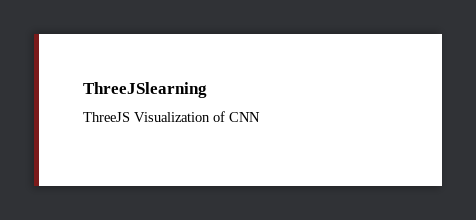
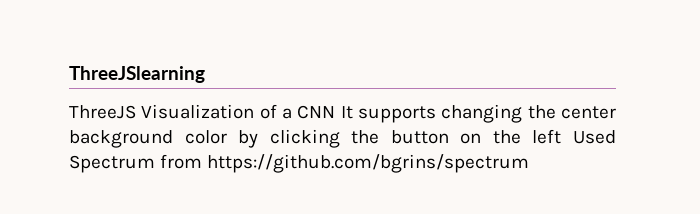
[229,112,260,122] CNN -> [282,104,616,123] [69,129,616,148] [69,154,530,173] a CNN It supports changing the center background color by clicking the button on the left Used Spectrum from https://github.com/bgrins/spectrum

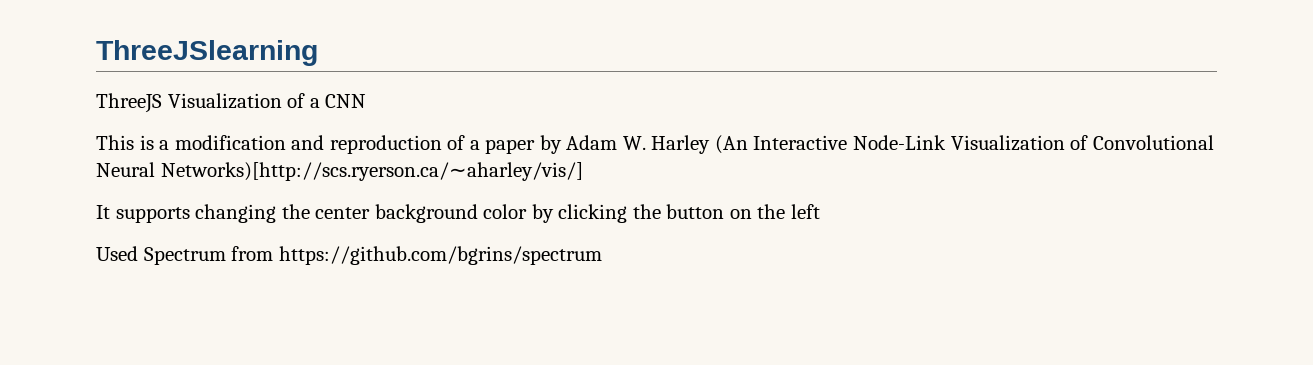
(336, 112) none -> [96,135,1214,154] [96,162,583,181] // This is a modification and reproduction of a paper by Adam W. Harley (An Interactive Node-Link Visualization of Convolutional Neural Networks)[http://scs.ryerson.ca/∼aharley/vis/] //
(562, 136) none -> (820, 211) //

